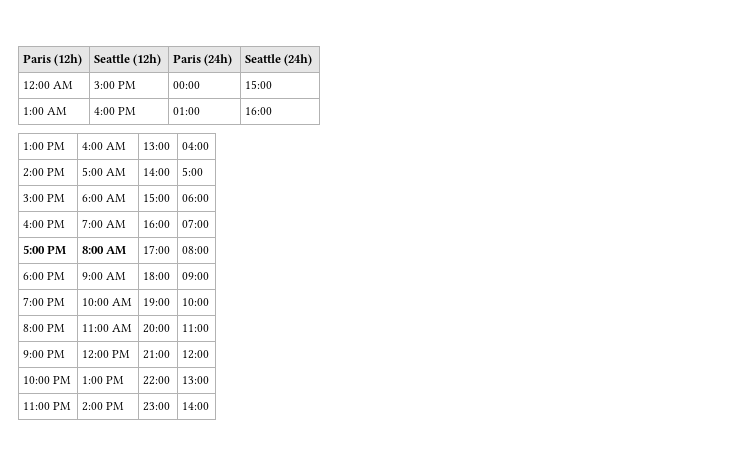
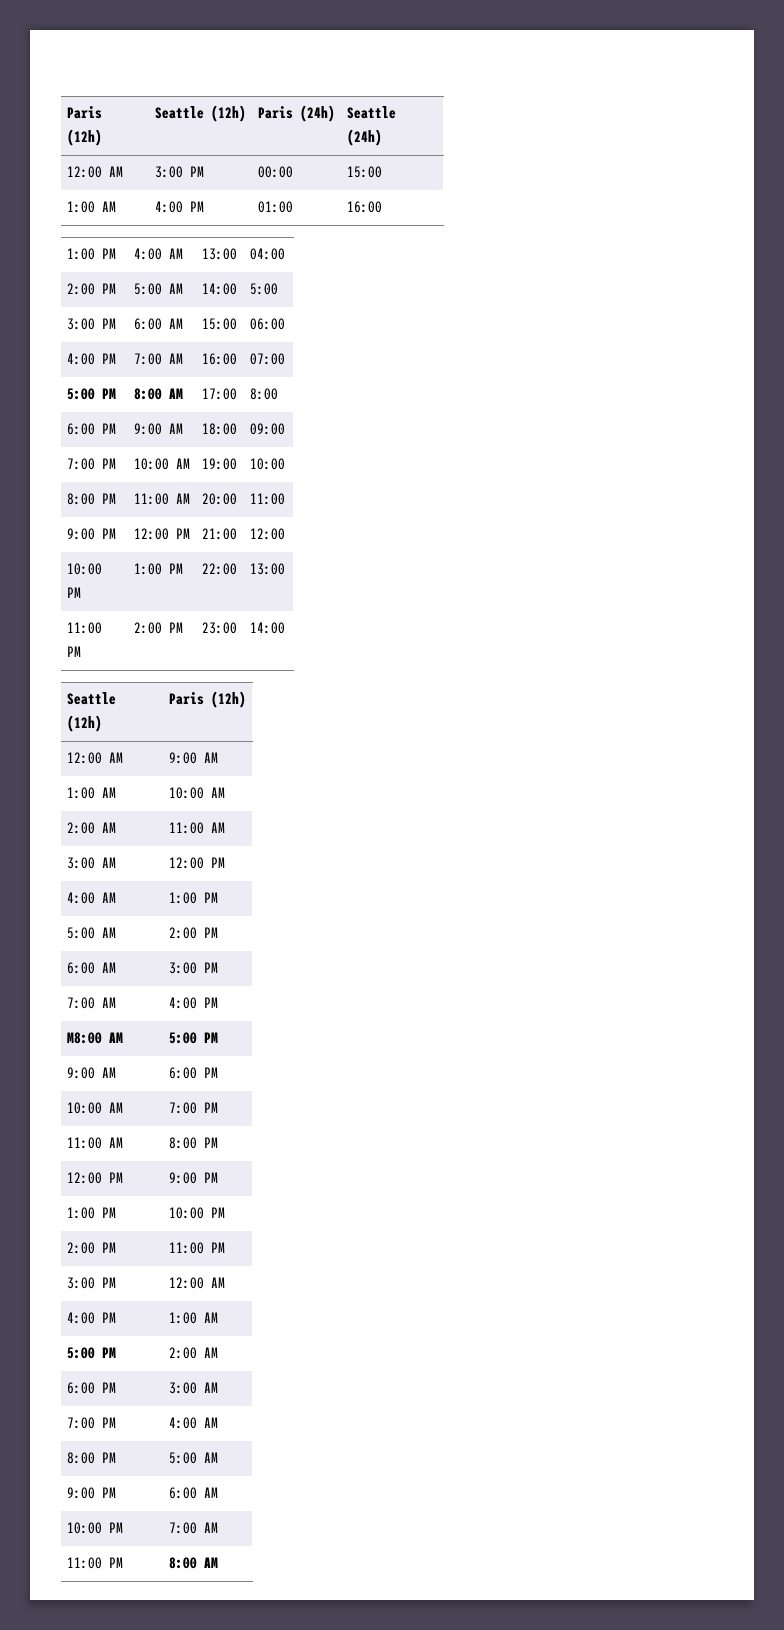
[182,246,210,254] 08:00 -> [250,388,279,400] 8:00
(210, 406) none -> [67,692,117,705] [67,715,103,732] [169,691,247,708] [67,752,124,764] [169,752,219,764] [67,787,117,799] [169,787,226,799] [67,822,117,834] [169,822,226,834] [67,857,117,869] [169,857,226,869] [67,892,117,904] [169,892,219,904] [67,927,117,939] [169,927,219,939] [67,962,117,974] [169,962,219,974] [67,997,117,1009] [169,997,219,1009] [67,1032,124,1044] [169,1032,219,1044] [67,1067,117,1079] [169,1067,219,1079] [67,1102,124,1114] [169,1102,219,1114] [67,1137,124,1149] [169,1137,219,1149] [67,1172,124,1184] [169,1172,219,1184] [67,1207,117,1219] [169,1207,226,1219] [67,1242,117,1254] [169,1242,226,1254] [67,1277,117,1289] [169,1277,226,1289] [67,1312,117,1324] [169,1312,219,1324] [67,1347,117,1359] [169,1347,219,1359] [67,1382,117,1394] [169,1382,219,1394] [67,1417,117,1429] [169,1417,219,1429] [67,1452,117,1464] [169,1452,219,1464] [67,1487,117,1499] [169,1487,219,1499] [67,1522,124,1534] [169,1522,219,1534] [67,1557,124,1569] [169,1557,219,1569] // Seattle (12h) | Paris (12h) // 12:00 AM | 9:00 AM // 1:00 AM | 10:00 AM // 2:00 AM | 11:00 AM // 3:00 AM | 12:00 PM // 4:00 AM | 1:00 PM // 5:00 AM | 2:00 PM // 6:00 AM | 3:00 PM // 7:00 AM | 4:00 PM // M8:00 AM | 5:00 PM // 9:00 AM | 6:00 PM // 10:00 AM | 7:00 PM // 11:00 AM | 8:00 PM // 12:00 PM | 9:00 PM // 1:00 PM | 10:00 PM // 2:00 PM | 11:00 PM // 3:00 PM | 12:00 AM // 4:00 PM | 1:00 AM // 5:00 PM | 2:00 AM // 6:00 PM | 3:00 AM // 7:00 PM | 4:00 AM // 8:00 PM | 5:00 AM // 9:00 PM | 6:00 AM // 10:00 PM | 7:00 AM // 11:00 PM | 8:00 AM

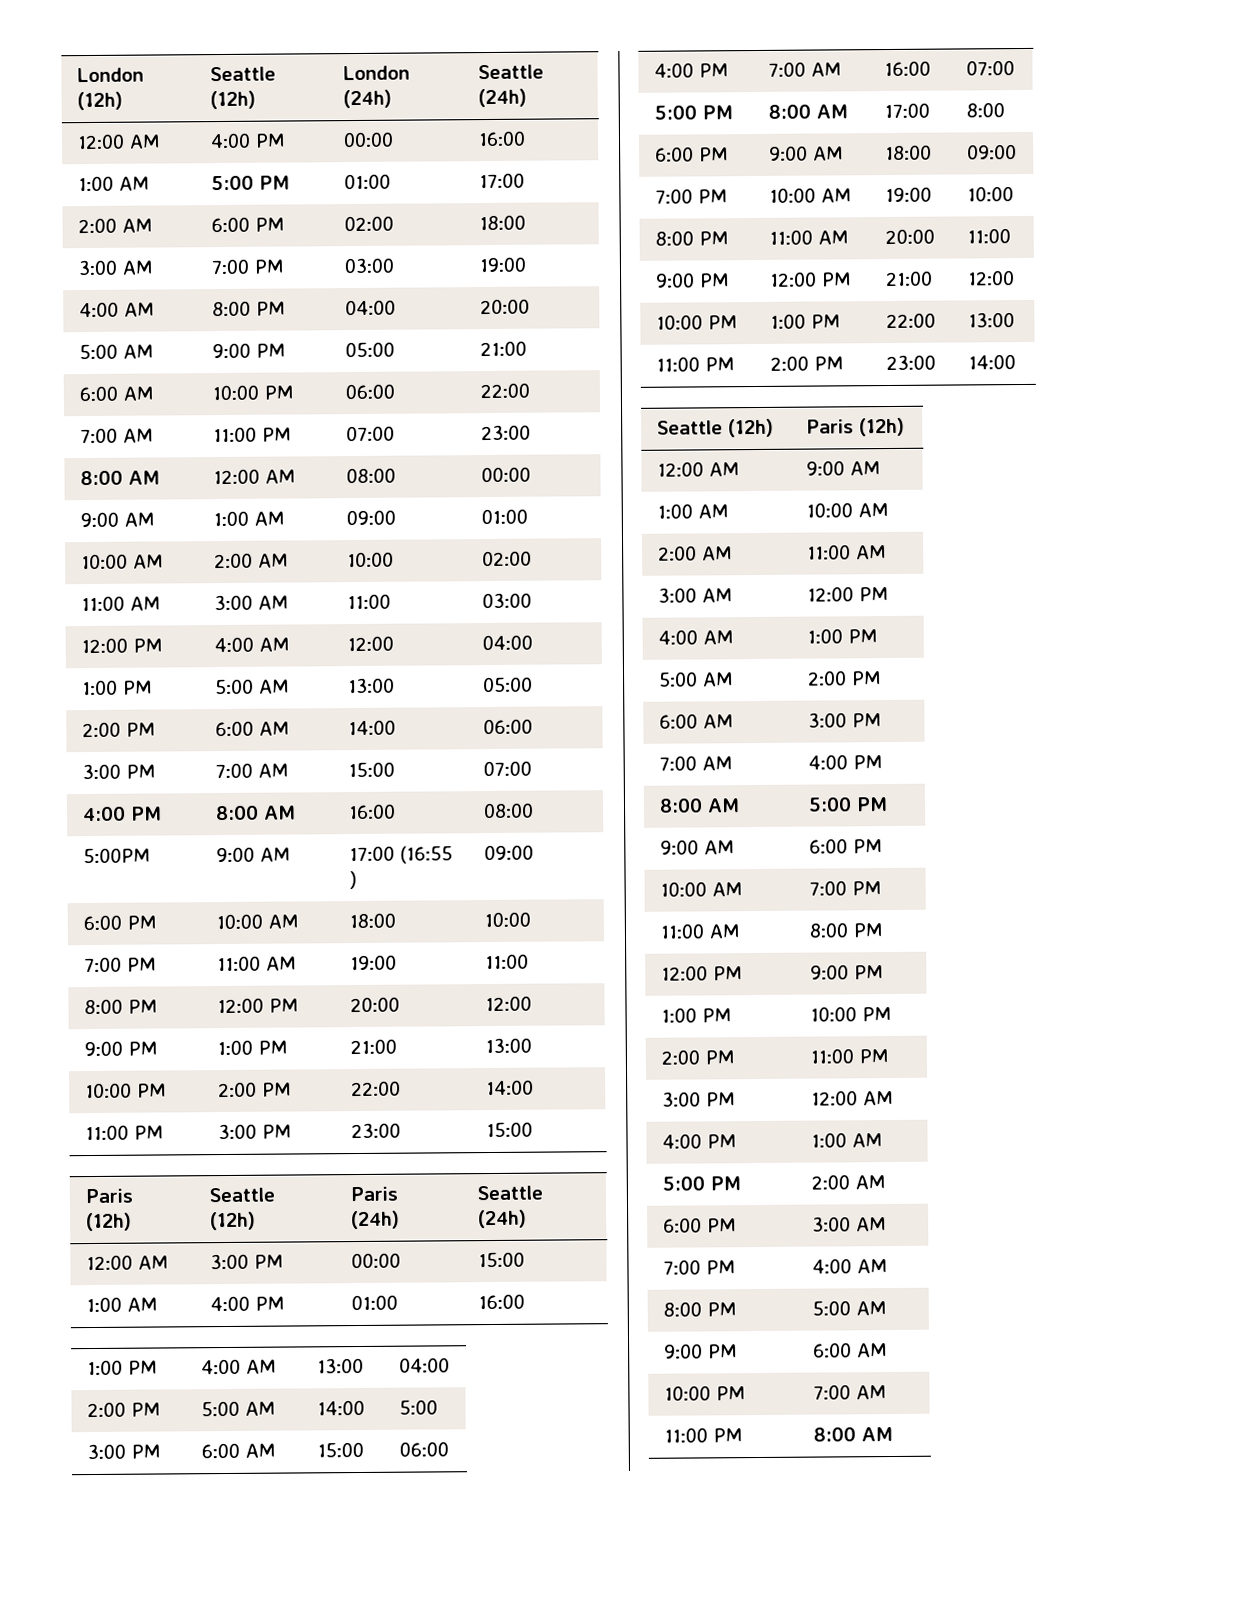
(67, 112) none -> [76,67,144,83] [76,91,123,111] [209,66,276,82] [209,90,256,110] [342,65,410,81] [342,89,392,109] [477,64,544,80] [477,88,527,108] [76,133,161,150] [209,132,286,149] [342,131,394,148] [477,130,526,147] [77,175,150,192] [210,175,290,191] [343,173,391,190] [478,172,525,189] [77,217,153,234] [210,216,285,233] [343,215,394,232] [478,214,526,231] [77,259,154,276] [210,258,285,275] [343,257,394,274] [478,256,526,273] [78,301,155,318] [211,300,286,317] [344,299,396,316] [479,298,530,315] [78,343,154,360] [211,342,286,359] [344,341,395,358] [479,340,527,357] [78,385,154,402] [211,384,294,401] [344,383,395,400] [479,382,530,399] [79,427,154,444] [212,426,292,443] [345,425,395,442] [480,424,531,441] [79,470,160,486] [212,468,296,485] [345,467,396,484] [480,466,531,483] [79,511,155,528] [212,510,285,527] [345,509,396,526] [480,508,528,525] [80,553,164,570] [213,552,289,569] [346,551,394,568] [481,550,532,567] [80,595,161,612] [213,594,289,611] [346,593,391,610] [481,592,532,609] [80,637,163,654] [213,636,290,653] [346,635,394,652] [481,634,533,651] [81,679,153,696] [214,678,290,695] [347,677,395,694] [482,676,533,693] [81,721,156,738] [214,720,290,737] [347,719,396,736] [482,718,533,735] [81,763,156,780] [214,762,289,779] [347,761,395,778] [482,760,532,777] [82,806,162,822] [214,805,296,821] [347,803,396,820] [482,802,534,819] [82,847,151,864] [215,846,291,863] [348,845,453,864] [348,871,357,890] [483,844,534,861] [82,914,157,931] [215,913,299,930] [348,912,396,929] [483,911,531,928] [83,956,157,973] [216,955,297,972] [349,954,397,971] [484,953,529,970] [83,998,158,1015] [216,997,299,1014] [349,996,400,1013] [484,995,532,1012] [83,1040,158,1057] [216,1039,288,1056] [349,1038,397,1055] [484,1037,532,1054] [84,1082,167,1099] [217,1081,292,1098] [350,1080,401,1097] [485,1079,534,1096] [84,1124,164,1141] [217,1123,292,1140] [350,1122,401,1139] [485,1121,533,1138] London (12h) | Seattle (12h) | London (24h) | Seattle (24h) // 12:00 AM | 4:00 PM | 00:00 | 16:00 // 1:00 AM | 5:00 PM | 01:00 | 17:00 // 2:00 AM | 6:00 PM | 02:00 | 18:00 // 3:00 AM | 7:00 PM | 03:00 | 19:00 // 4:00 AM | 8:00 PM | 04:00 | 20:00 // 5:00 AM | 9:00 PM | 05:00 | 21:00 // 6:00 AM | 10:00 PM | 06:00 | 22:00 // 7:00 AM | 11:00 PM | 07:00 | 23:00 // 8:00 AM | 12:00 AM | 08:00 | 00:00 // 9:00 AM | 1:00 AM | 09:00 | 01:00 // 10:00 AM | 2:00 AM | 10:00 | 02:00 // 11:00 AM | 3:00 AM | 11:00 | 03:00 // 12:00 PM | 4:00 AM | 12:00 | 04:00 // 1:00 PM | 5:00 AM | 13:00 | 05:00 // 2:00 PM | 6:00 AM | 14:00 | 06:00 // 3:00 PM | 7:00 AM | 15:00 | 07:00 // 4:00 PM | 8:00 AM | 16:00 | 08:00 // 5:00PM | 9:00 AM | 17:00 (16:55 ) | 09:00 // 6:00 PM | 10:00 AM | 18:00 | 10:00 // 7:00 PM | 11:00 AM | 19:00 | 11:00 // 8:00 PM | 12:00 PM | 20:00 | 12:00 // 9:00 PM | 1:00 PM | 21:00 | 13:00 // 10:00 PM | 2:00 PM | 22:00 | 14:00 // 11:00 PM | 3:00 PM | 23:00 | 15:00 //
[67,1032,103,1044] M8:00 -> [658,798,703,813] 8:00

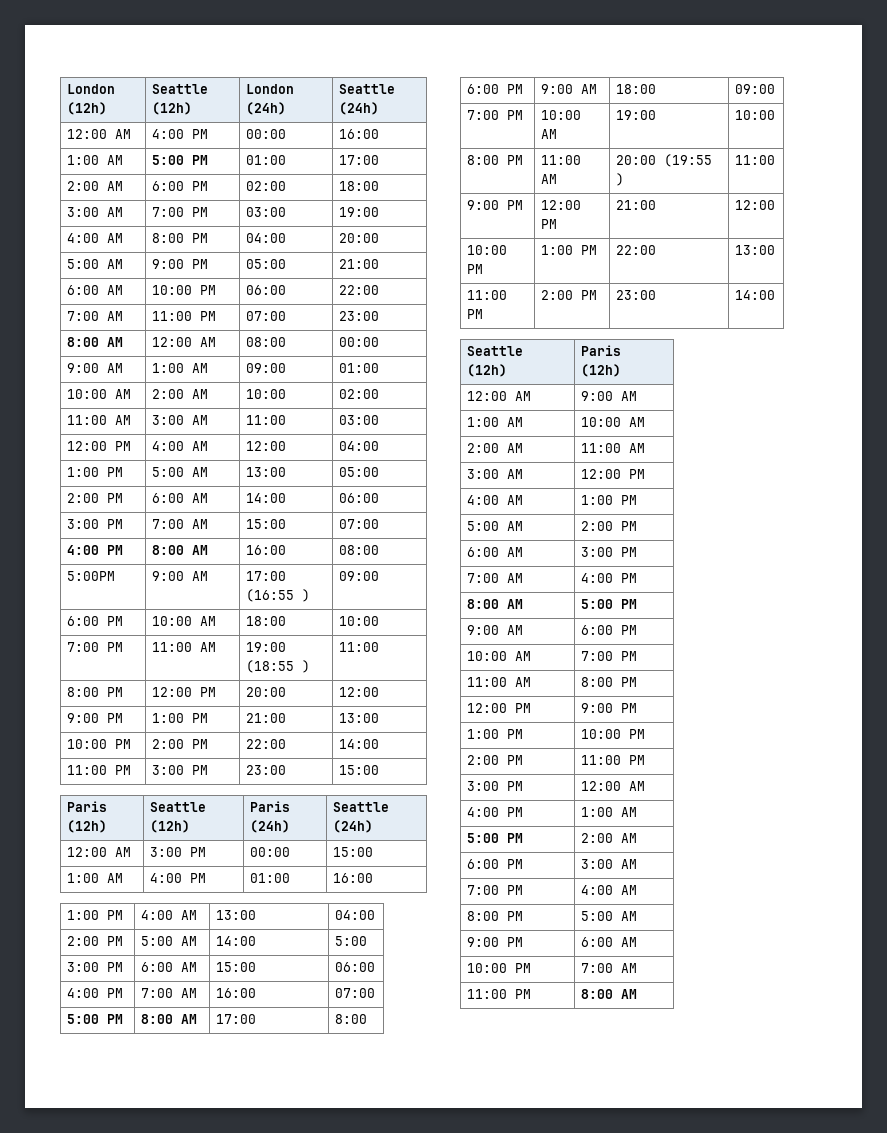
(397, 962) none -> [245,660,310,673] (18:55 )
(935, 236) none -> [663,154,712,167] [615,173,624,186] (19:55 )

